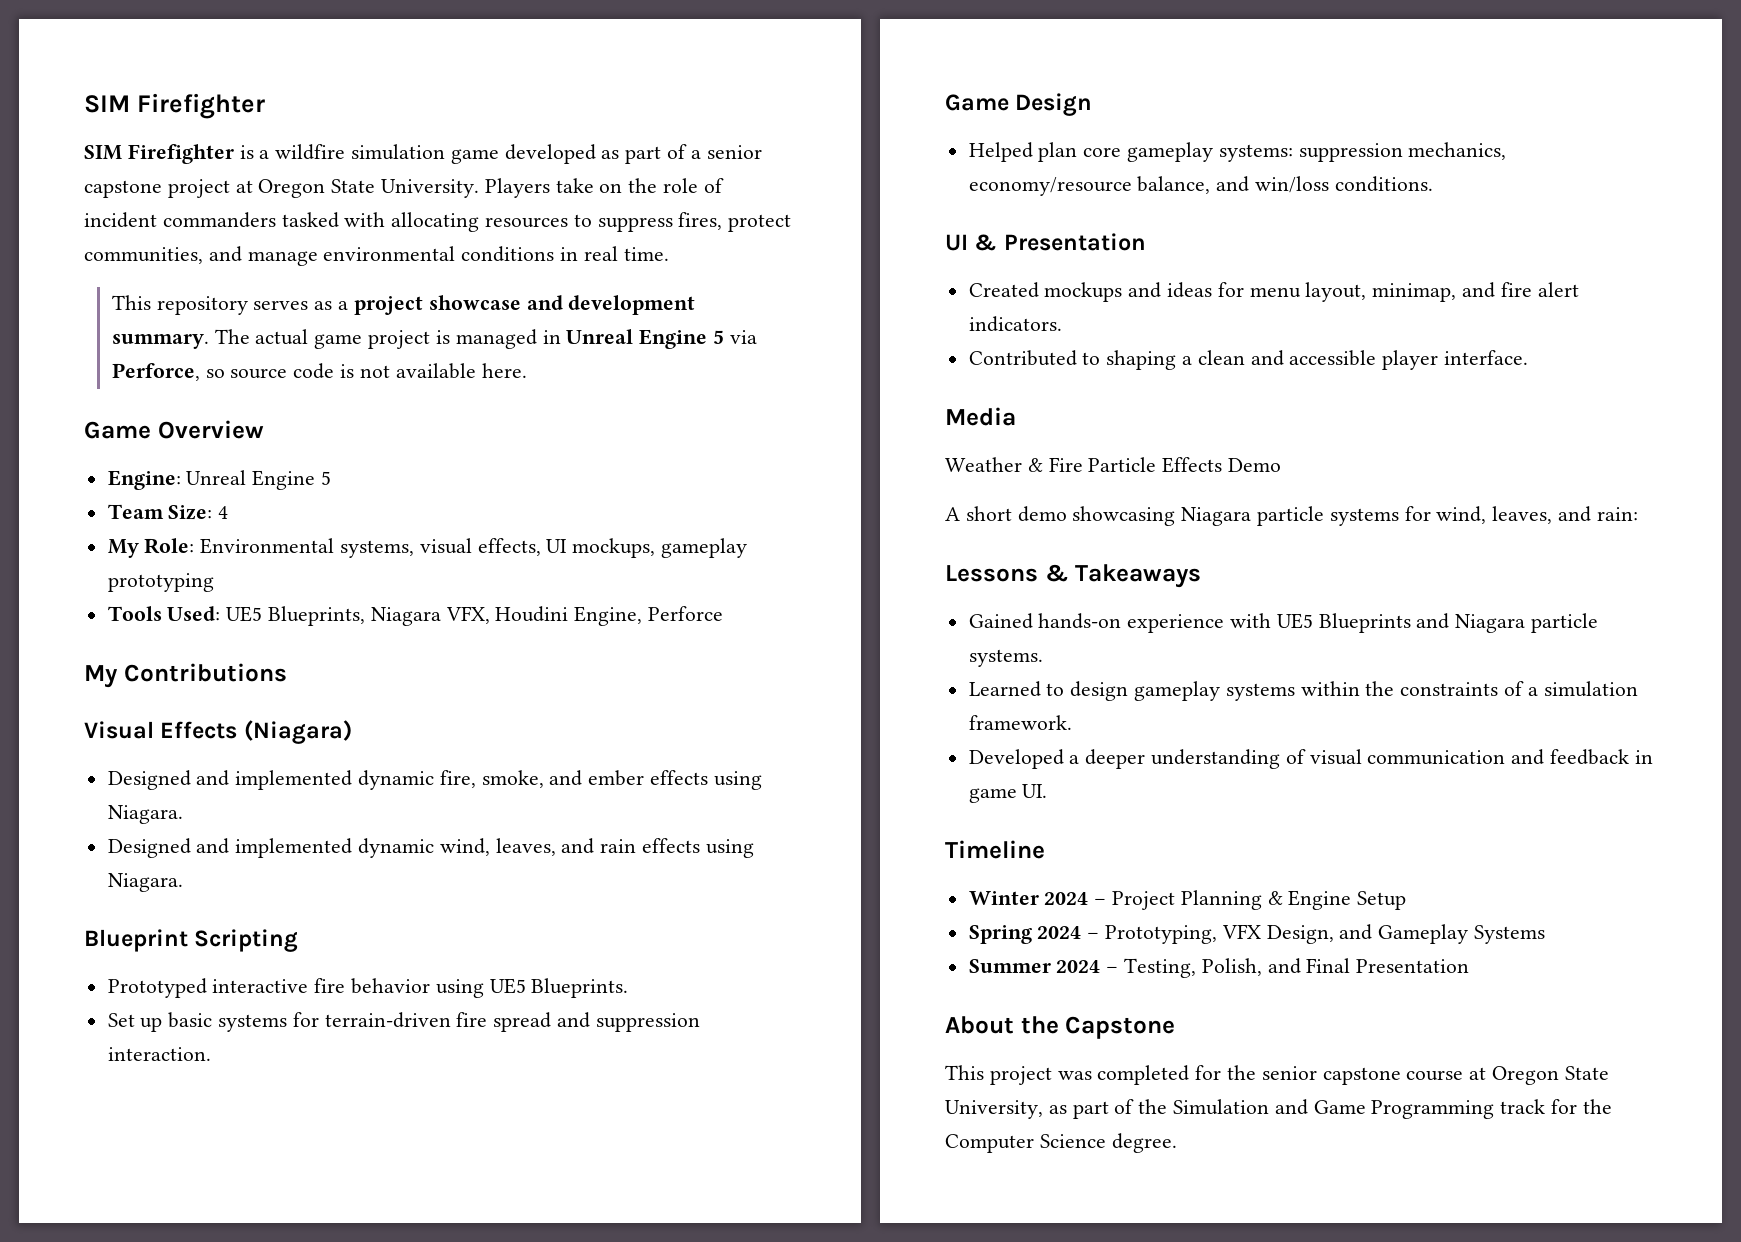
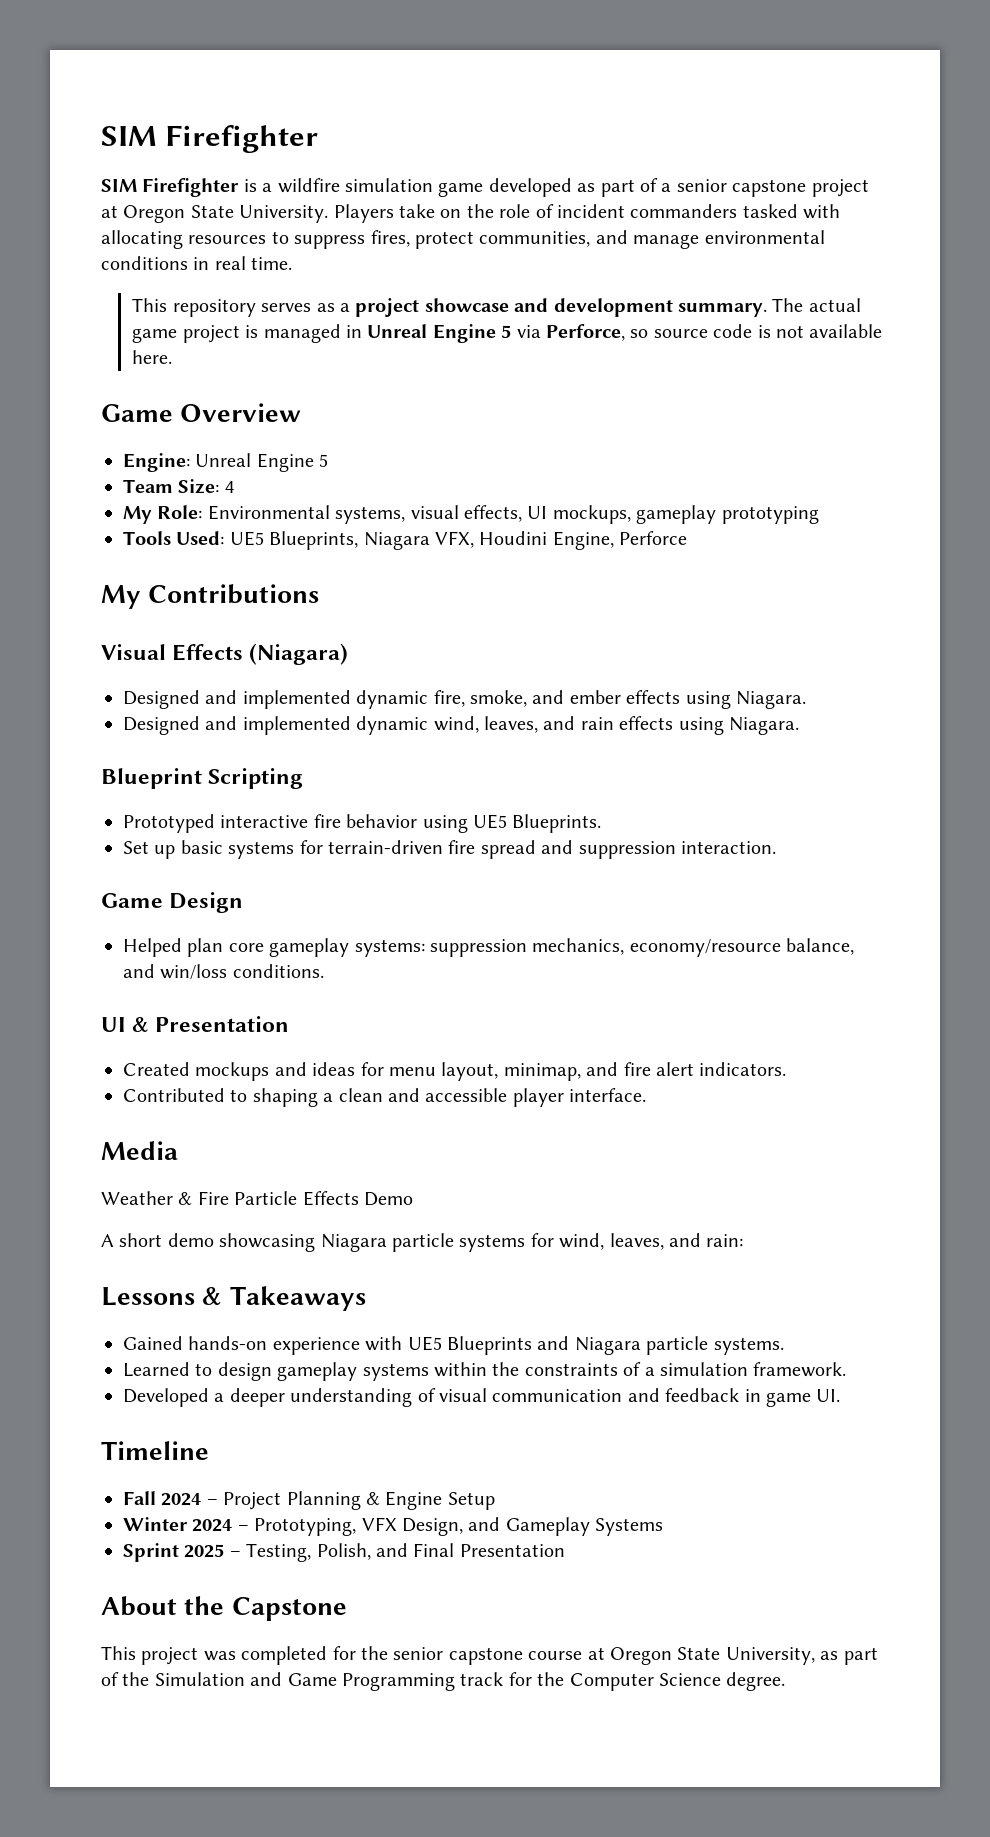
[968,891,1039,905] Winter -> [123,1491,156,1505] Fall
[968,925,1032,944] Spring -> [123,1517,188,1531] Winter
[968,959,1101,973] Summer 2024 -> [123,1543,225,1562] Sprint 2025

